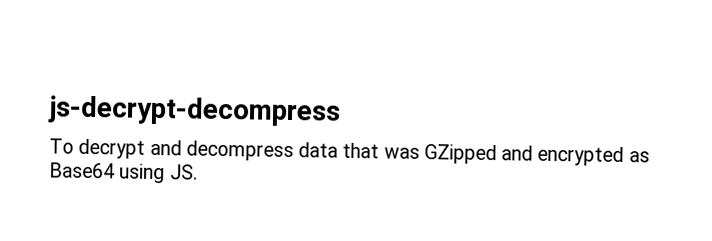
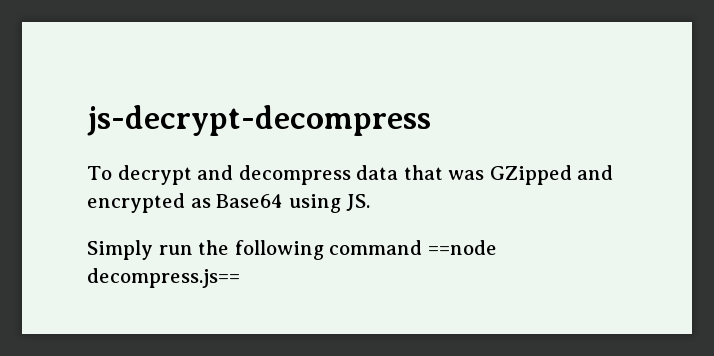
(198, 172) none -> [87,240,497,260] [87,268,240,288] // Simply run the following command ==node decompress.js==

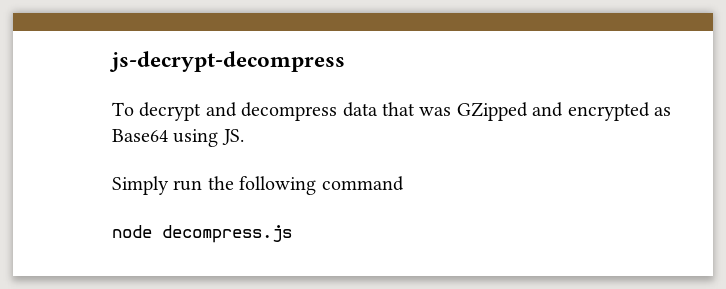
[427,240,497,255] [87,268,240,288] ==node decompress.js== -> [112,225,292,243] // node decompress.js

